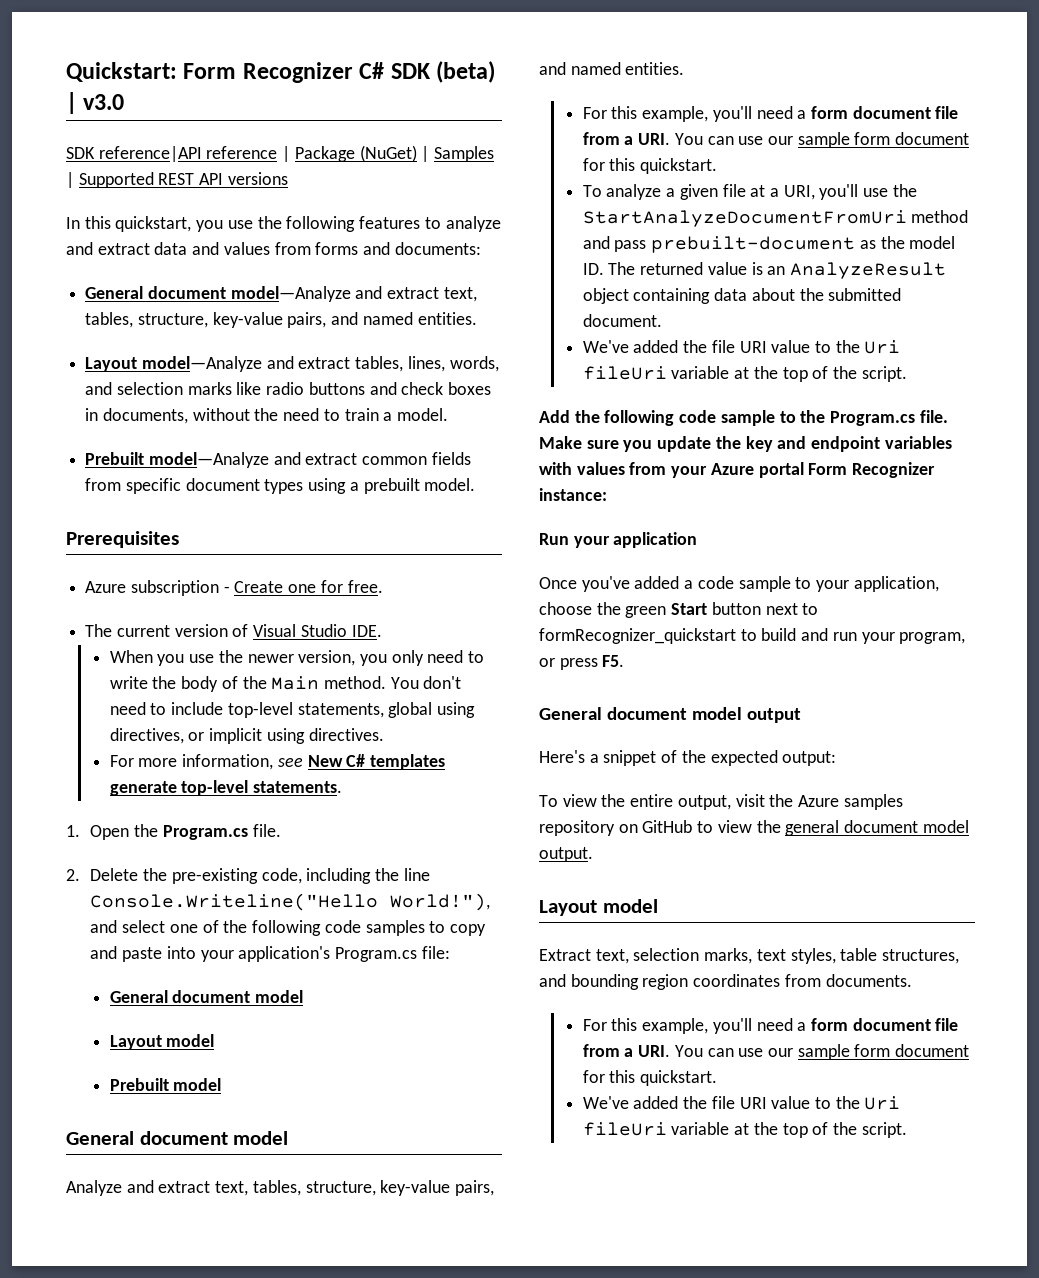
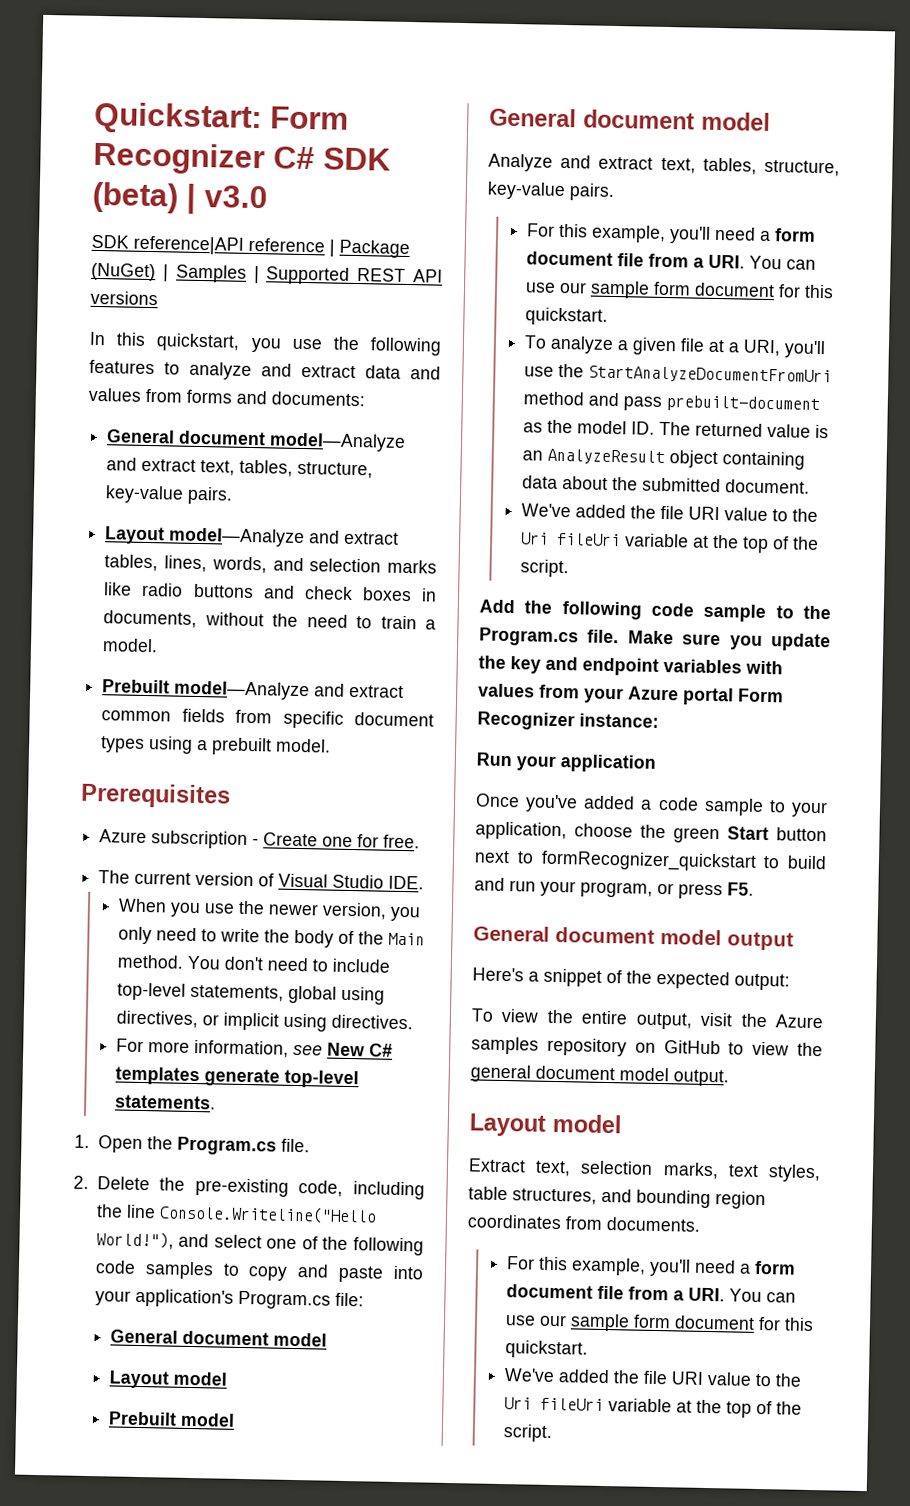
[287,312,477,328] pairs, and named entities. -> [187,486,234,505] pairs.
[455,1180,495,1196] [539,62,685,75] pairs, and named entities. -> [569,183,615,201] pairs.

